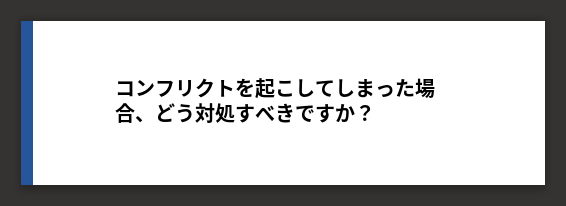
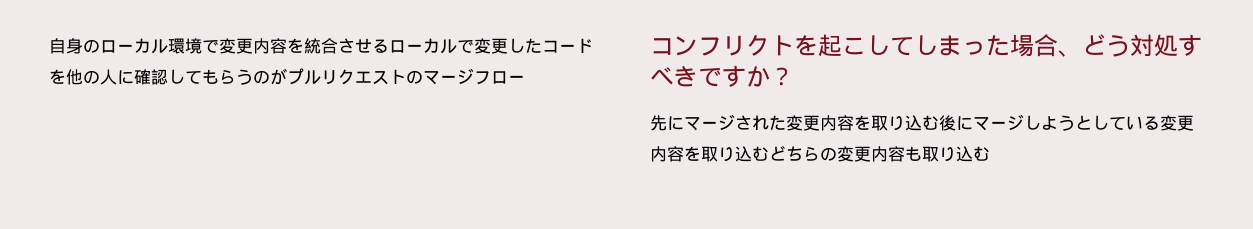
(115, 89) none -> [49,38,593,54] [49,68,525,85] 自身のローカル環境で変更内容を統合させるローカルで変更したコードを他の人に確認してもらうのがプルリクエストのマージフロー //
(375, 113) none -> [650,114,1194,131] [650,145,990,162] // 先にマージされた変更内容を取り込む後にマージしようとしている変更内容を取り込むどちらの変更内容も取り込む

